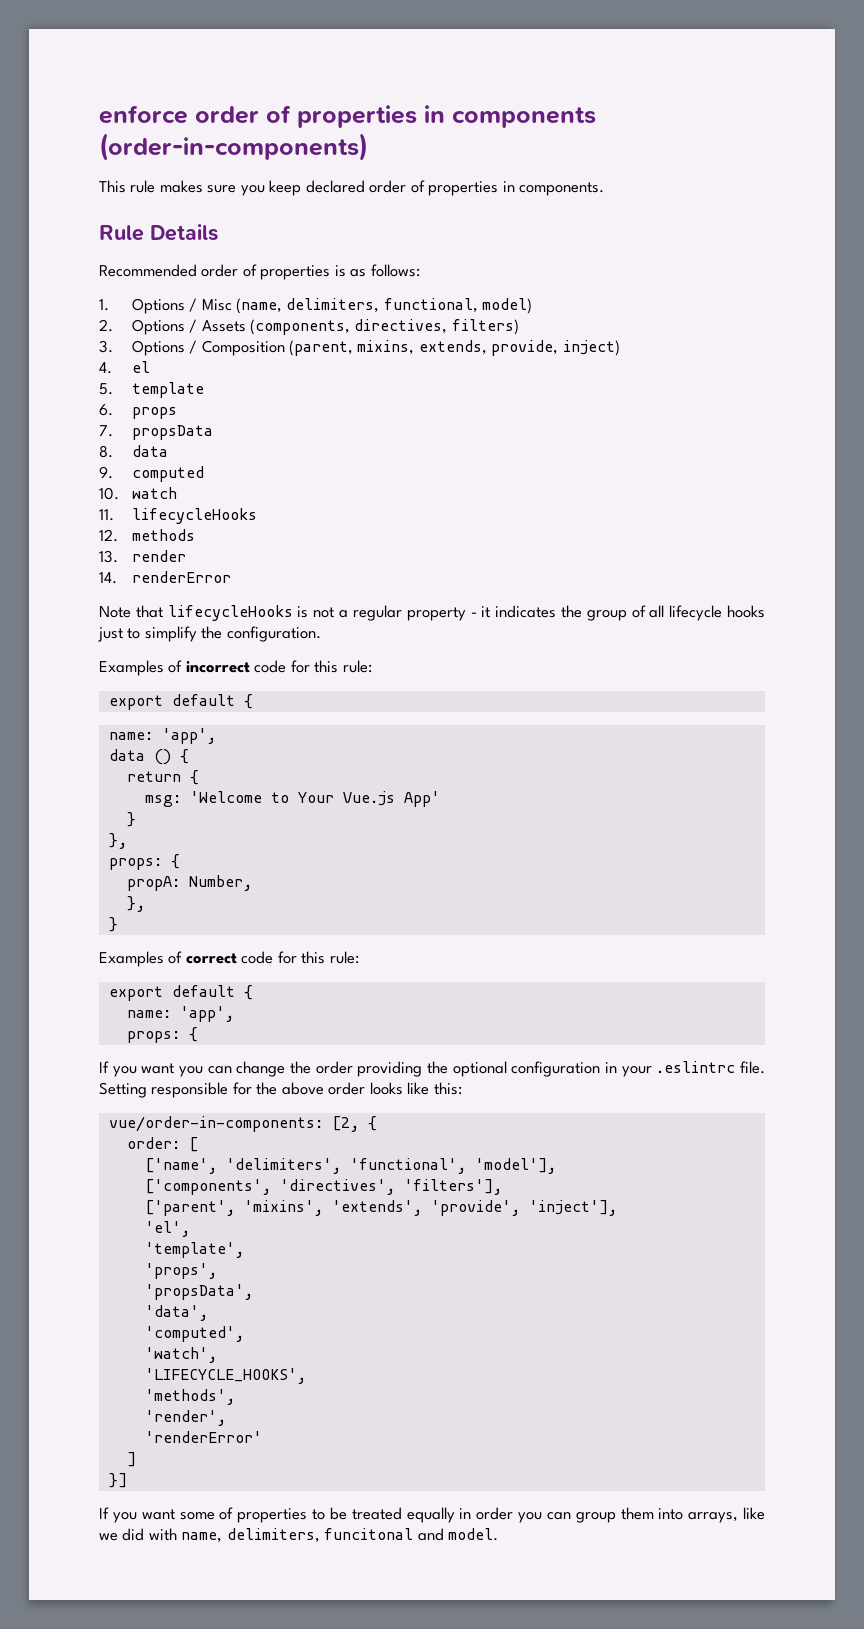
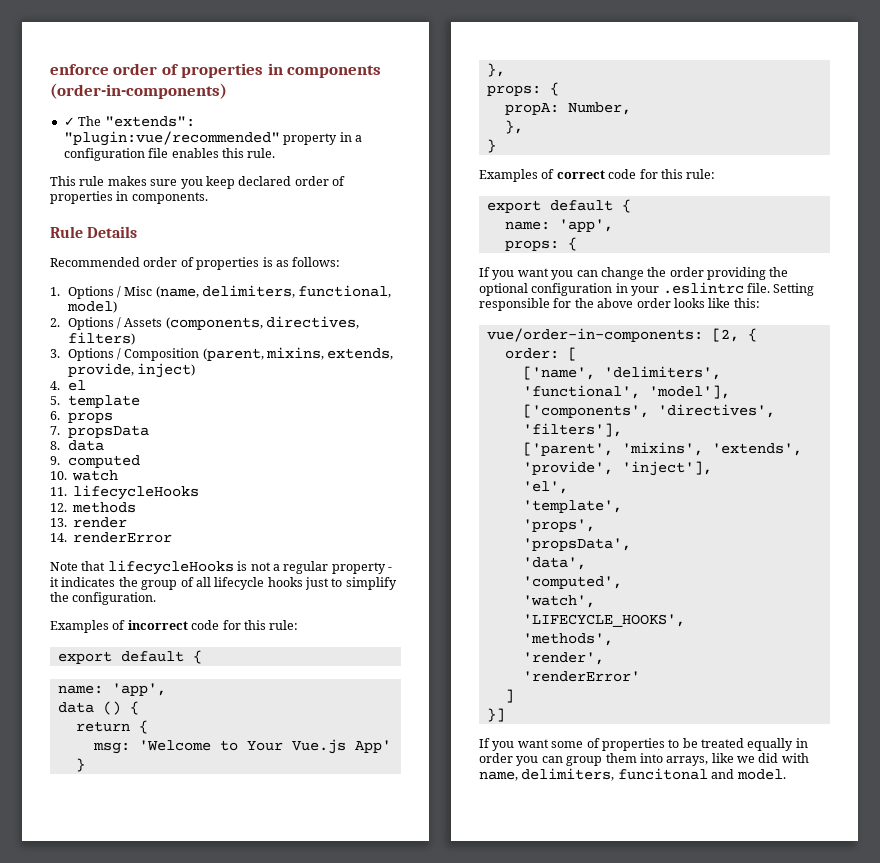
(368, 147) none -> [63,116,195,127] [63,131,362,146] [63,148,276,161] // ✓ The "extends": "plugin:vue/recommended" property in a configuration file enables this rule.

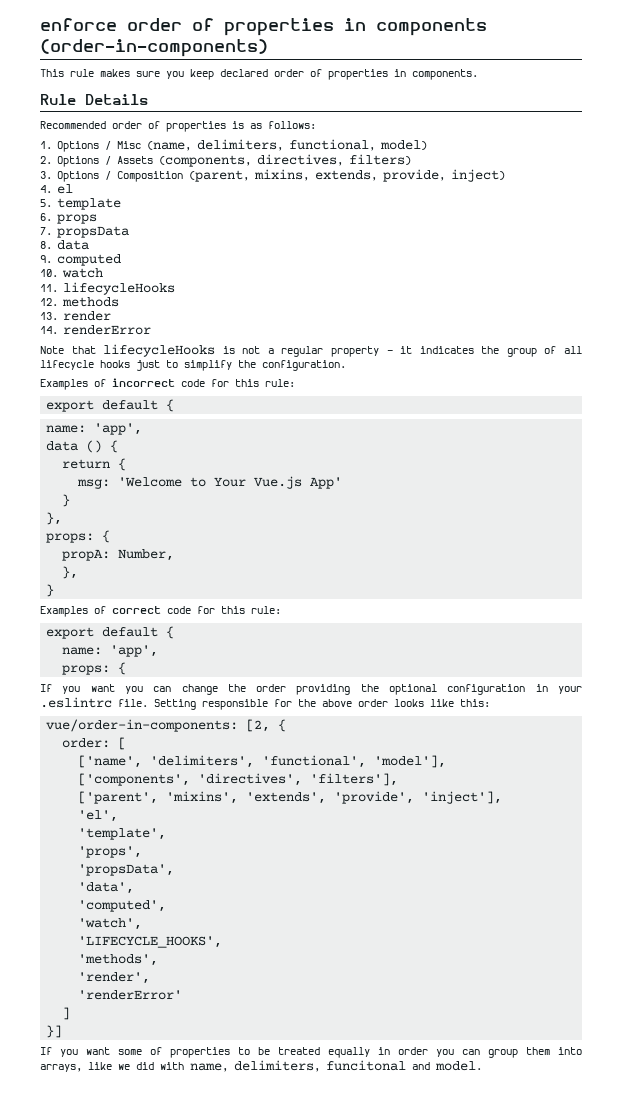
[63,116,195,127] [63,131,362,146] [63,148,276,161] // ✓ The "extends": "plugin:vue/recommended" property in a configuration file enables this rule. -> (268, 48) none

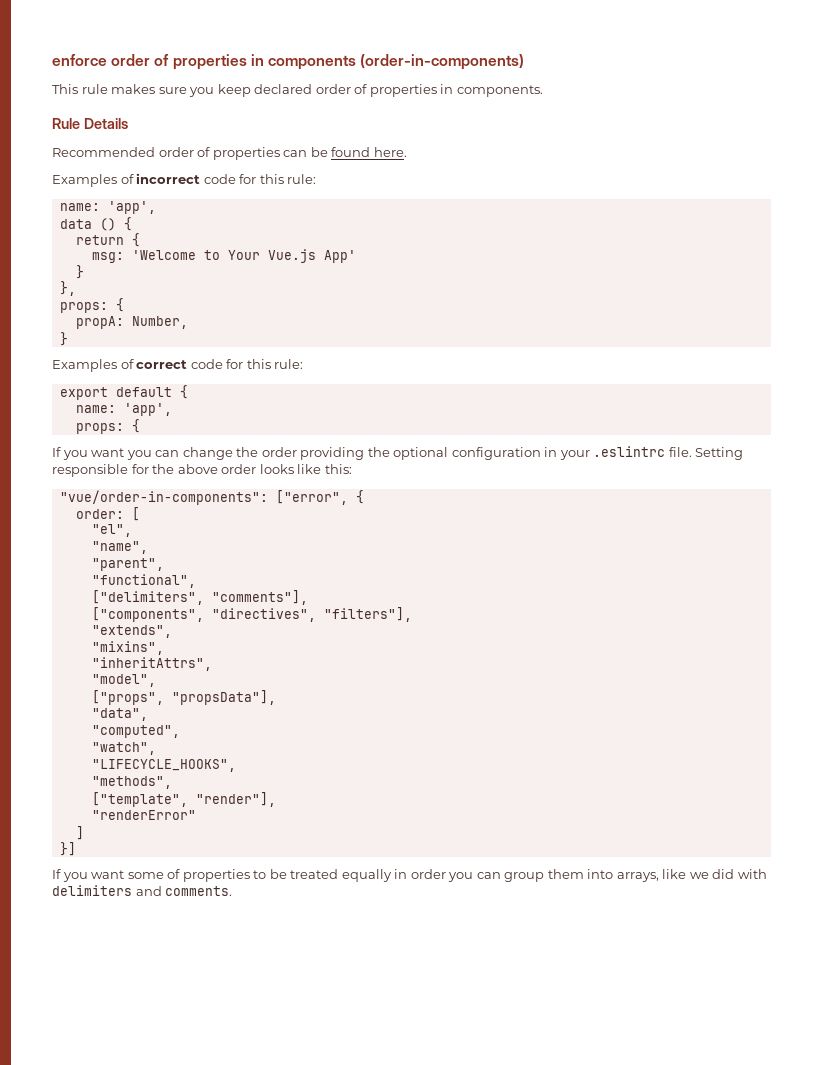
[232,121,316,129] [40,139,428,152] [40,154,412,167] [40,169,506,182] [40,184,74,194] [40,198,122,210] [40,213,98,224] [40,226,130,238] [40,240,90,250] [40,254,122,266] [40,268,104,278] [40,282,176,295] [40,297,120,307] [40,311,112,321] [40,325,152,335] [40,344,582,357] [40,360,346,371] is as follows: // 1. Options / Misc (name, delimiters, functional, model) // 2. Options / Assets (components, directives, filters) // 3. Options / Composition (parent, mixins, extends, provide, inject) // 4. el // 5. template // 6. props // 7. propsData // 8. data // 9. computed // 10. watch // 11. lifecycleHooks // 12. methods // 13. render // 14. renderError // Note that lifecycleHooks is not a regular property - it indicates the group of all lifecycle hooks just to simplify the configuration. -> [283,147,407,157] can be found here.
[46,399,175,412] // export default { -> (317, 179) none
[62,566,79,579] // }, -> (188, 322) none
[46,719,271,732] vue/order-in-components: [2, -> [59,490,348,505] "vue/order-in-components": ["error",
[78,755,447,768] [78,773,399,786] [78,791,503,804] [78,810,119,822] [78,828,167,840] [78,846,143,858] [78,864,175,876] [78,882,135,894] [78,900,167,912] [78,918,143,930] [78,936,223,948] [78,954,159,966] [78,972,151,984] [78,990,183,1000] ['name', 'delimiters', 'functional', 'model'], // ['components', 'directives', 'filters'], // ['parent', 'mixins', 'extends', 'provide', 'inject'], // 'el', // 'template', // 'props', // 'propsData', // 'data', // 'computed', // 'watch', // 'LIFECYCLE_HOOKS', // 'methods', // 'render', // 'renderError' -> [91,524,132,537] [91,541,148,554] [91,558,164,571] [91,574,196,588] [91,590,308,605] [91,607,412,622] [91,625,172,638] [91,641,164,655] [91,657,212,671] [91,674,156,687] [91,690,276,705] [91,708,148,721] [91,725,180,738] [91,742,156,755] [91,759,236,772] [91,776,172,789] [91,792,276,807] [91,810,196,820] "el", // "name", // "parent", // "functional", // ["delimiters", "comments"], // ["components", "directives", "filters"], // "extends", // "mixins", // "inheritAttrs", // "model", // ["props", "propsData"], // "data", // "computed", // "watch", // "LIFECYCLE_HOOKS", // "methods", // ["template", "render"], // "renderError"
[190,1060,482,1072] name, delimiters, funcitonal and model. -> [52,885,233,896] delimiters and comments.

